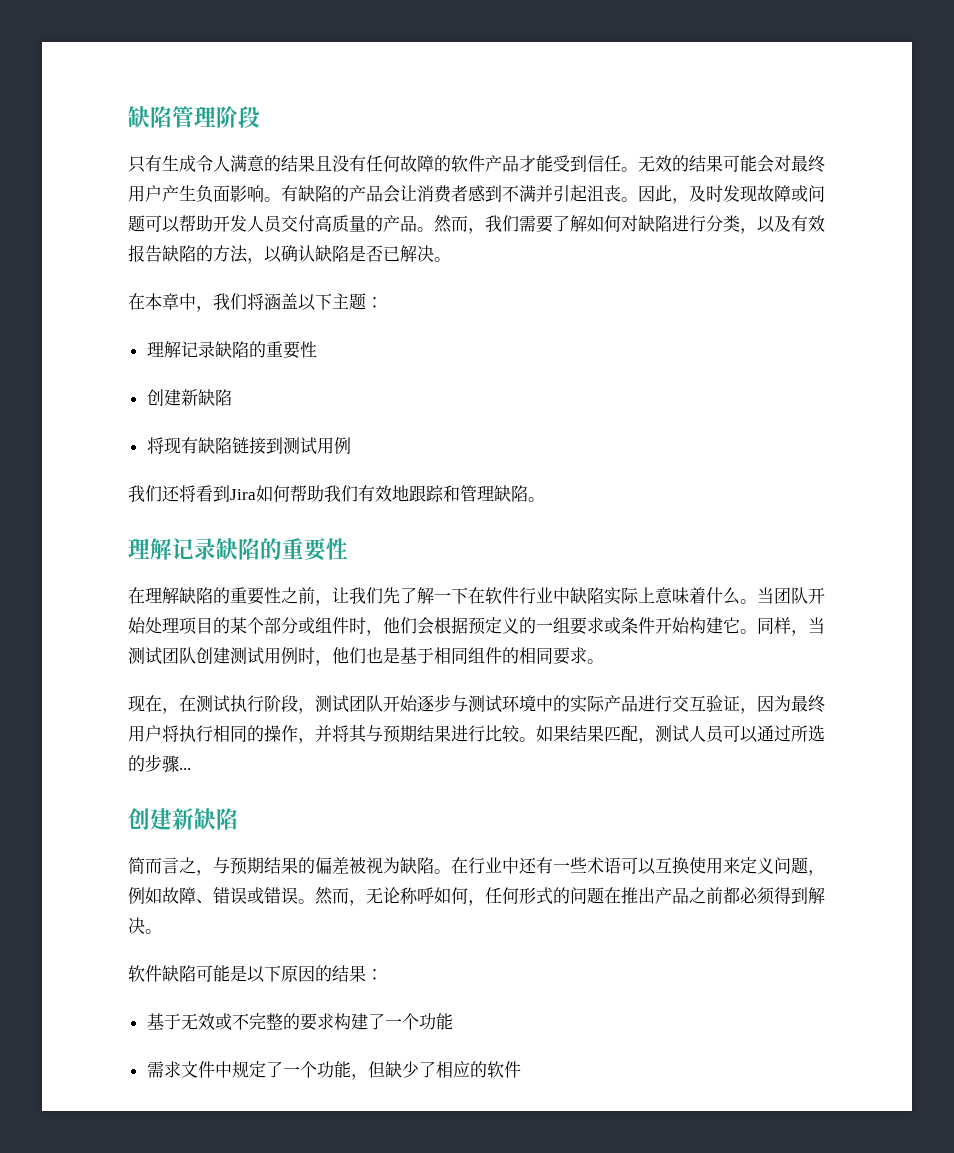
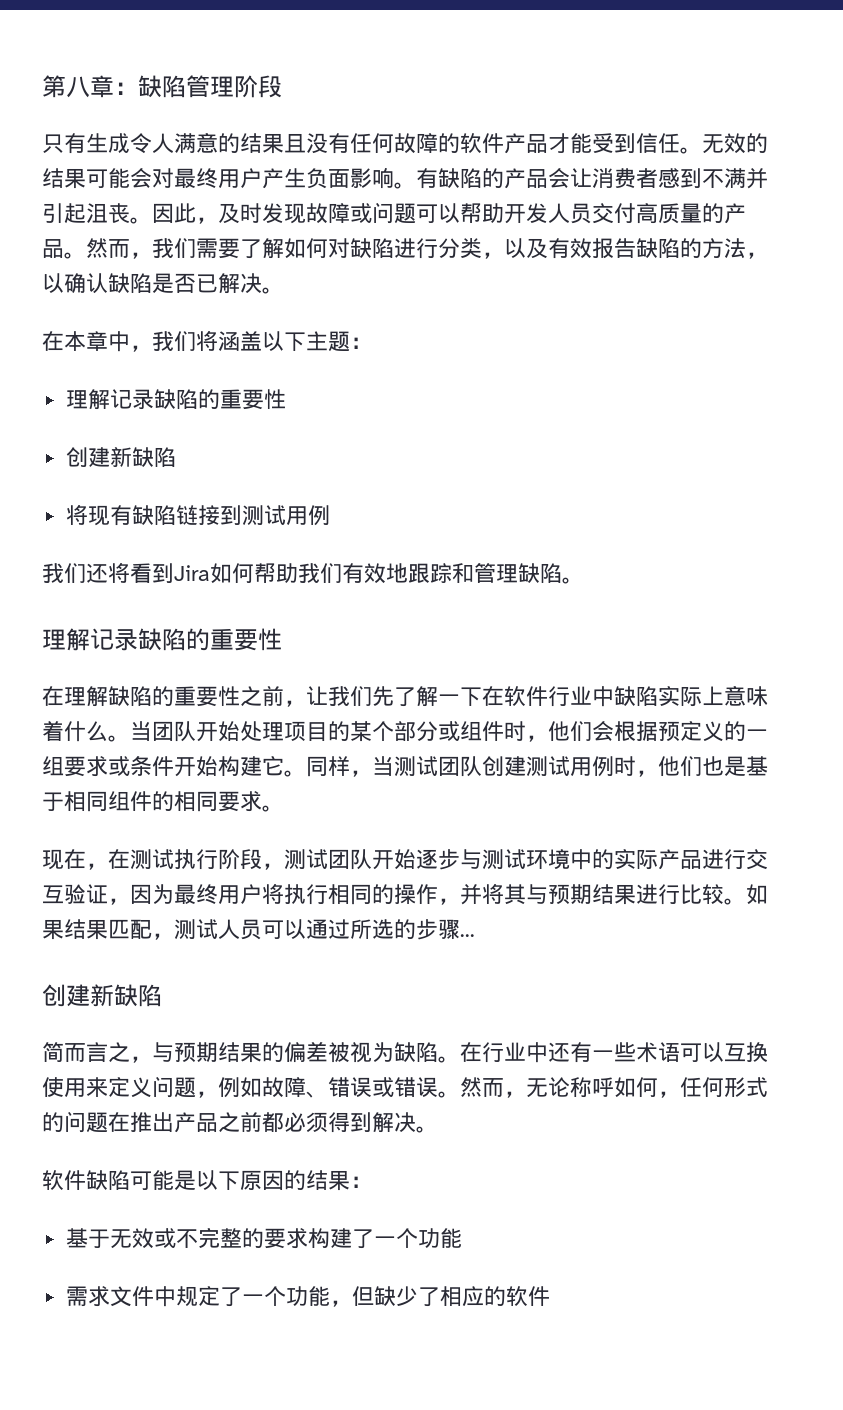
(128, 117) none -> [42,75,138,98] 第八章：

